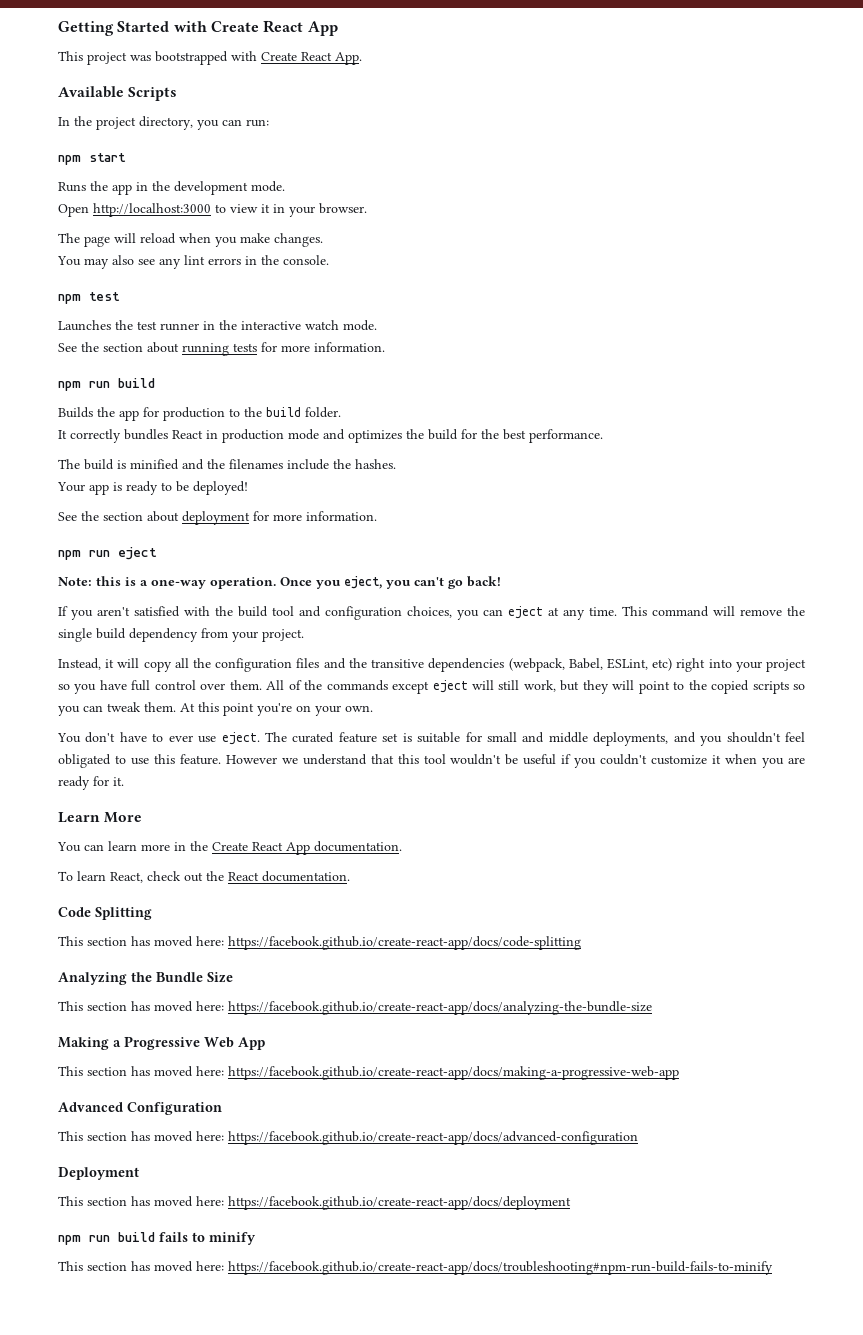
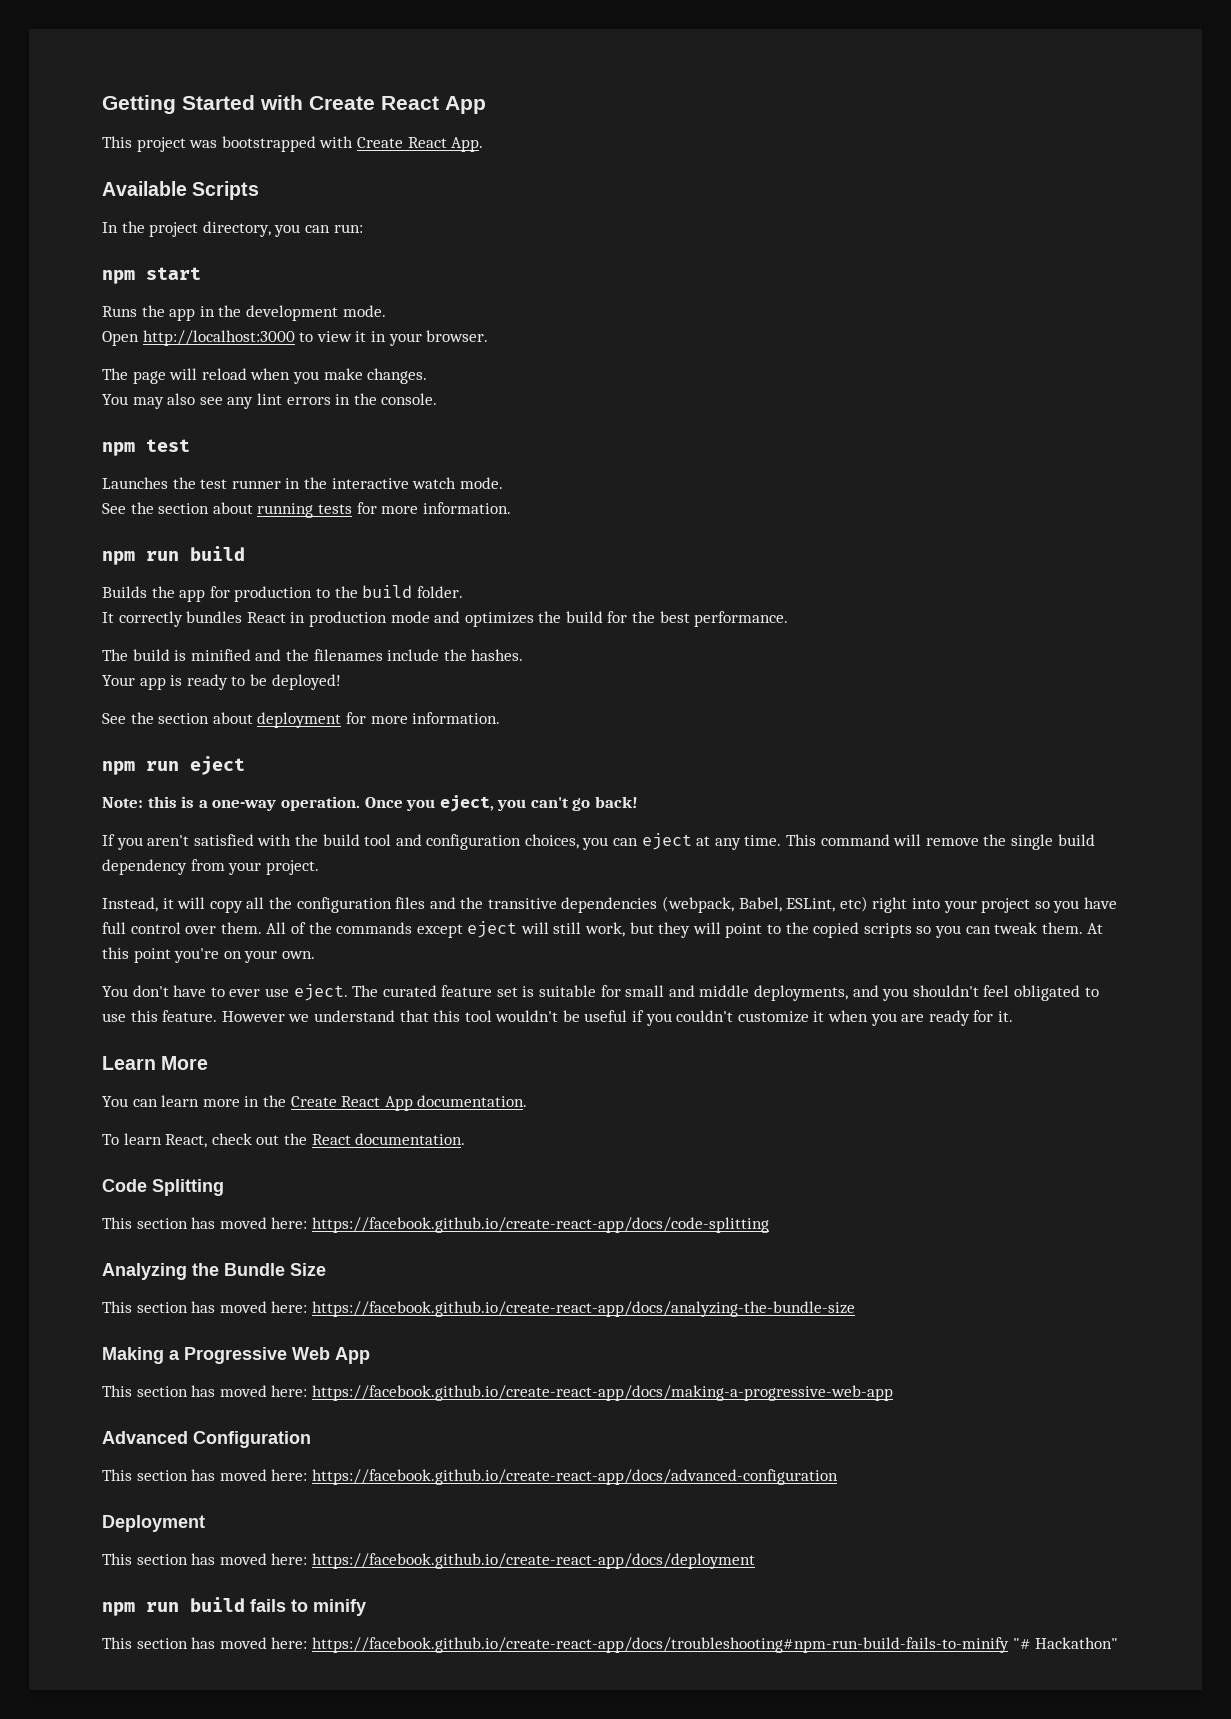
(773, 1268) none -> [1012,1637,1119,1649] "# Hackathon"

